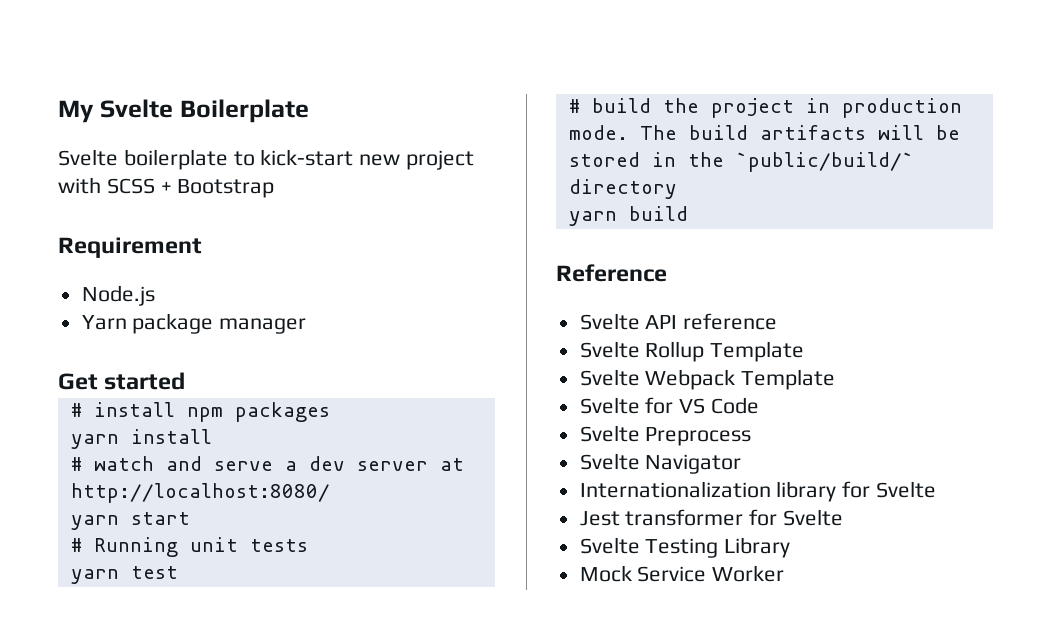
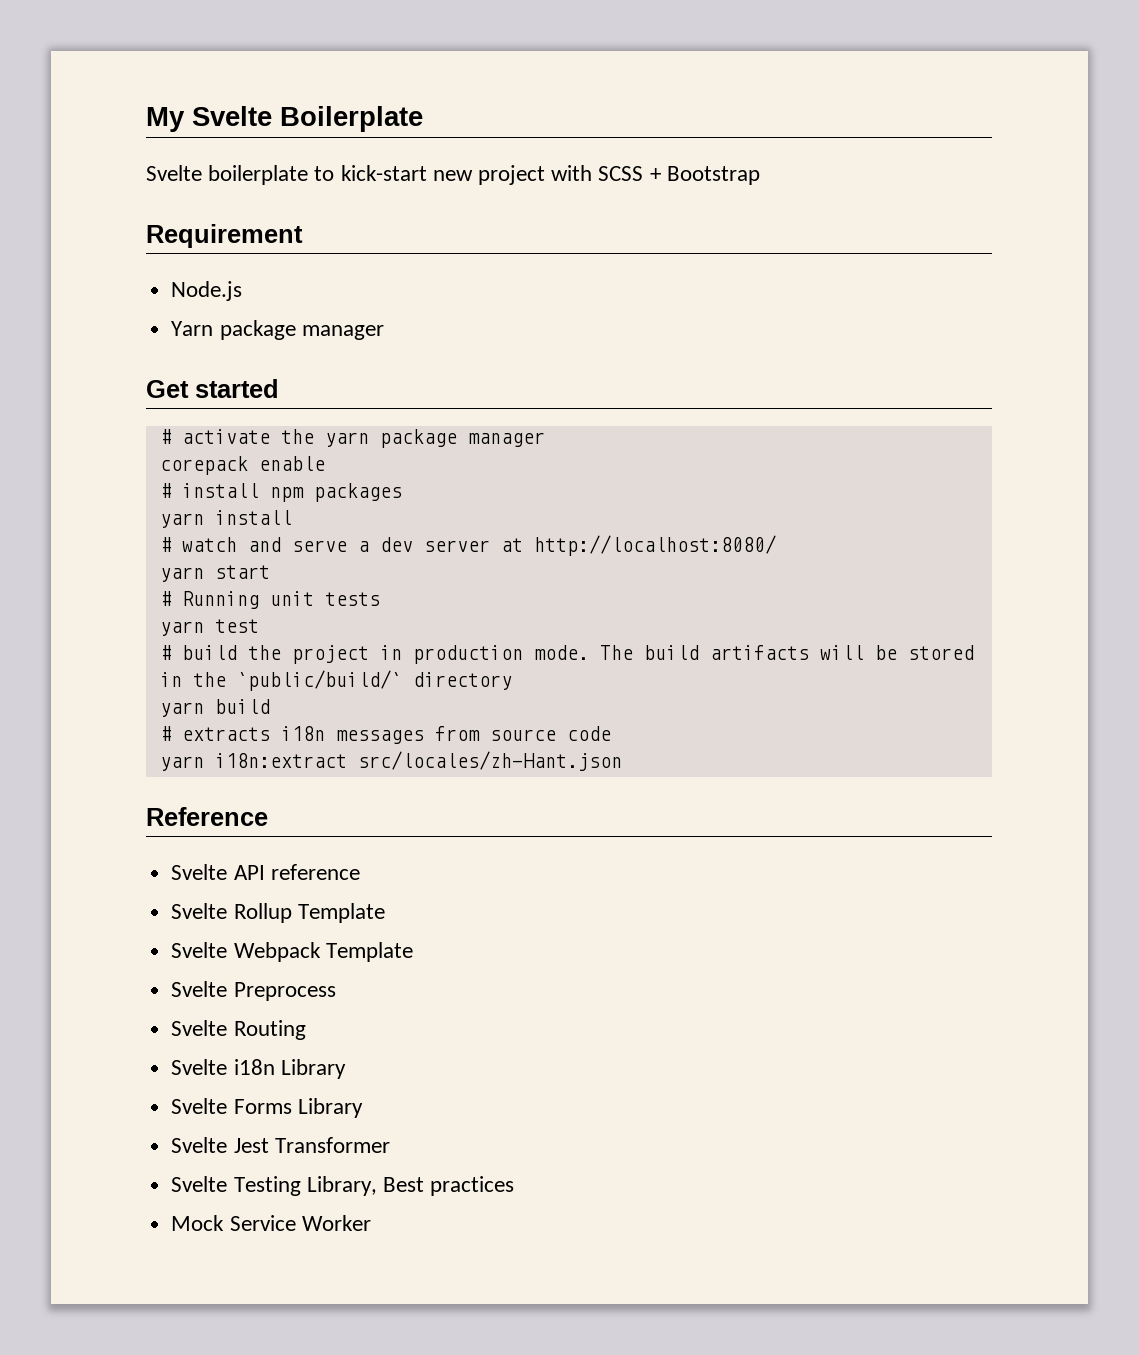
(186, 381) none -> [159,429,545,448] [159,456,325,475] // # activate the yarn package manager // corepack enable
(688, 213) none -> [159,726,611,744] [159,751,622,771] // # extracts i18n messages from source code // yarn i18n:extract src/locales/zh-Hant.json
[579,397,760,414] // Svelte for VS Code -> (413, 952) none
[645,454,742,474] [579,481,937,502] [579,509,844,526] Navigator // Internationalization library for Svelte // Jest transformer for Svelte -> [233,1020,306,1040] [171,1059,346,1079] [171,1098,363,1118] [171,1137,390,1153] Routing // Svelte i18n Library // Svelte Forms Library // Svelte Jest Transformer
[724,537,791,558] Library -> [306,1176,515,1196] Library, Best practices

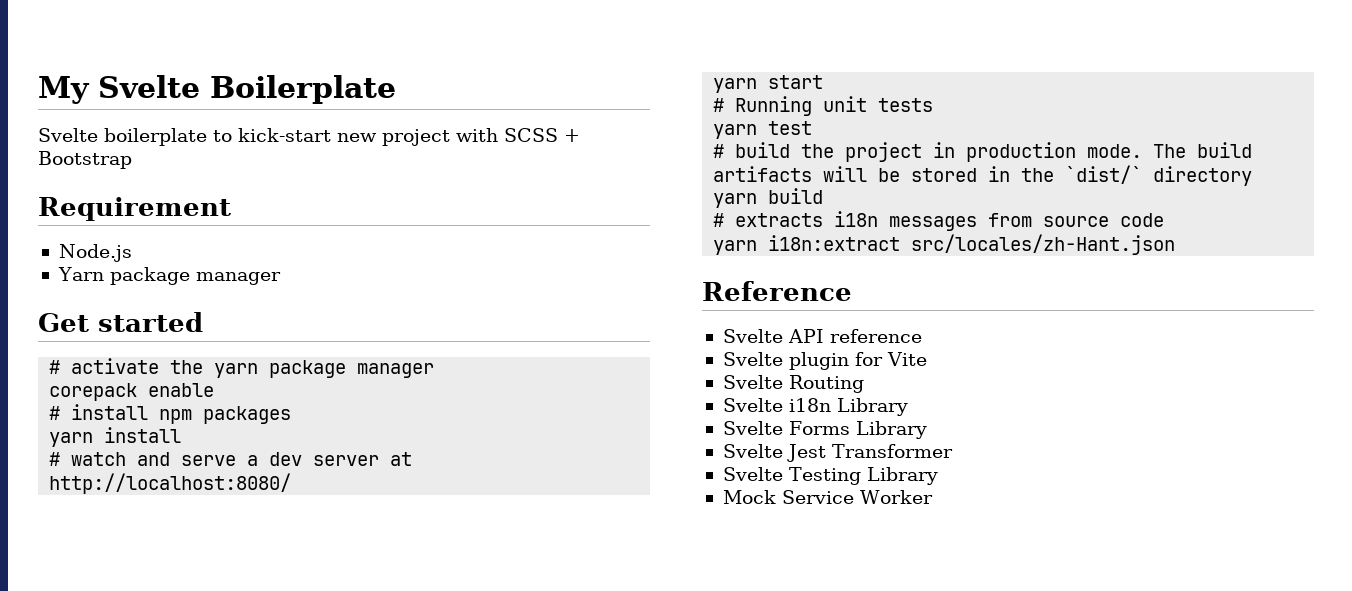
[236,670,402,691] `public/build/` -> [1065,165,1143,184] `dist/`
[233,903,385,923] [171,942,413,962] [171,981,336,1001] Rollup Template // Svelte Webpack Template // Svelte Preprocess -> [788,352,927,370] plugin for Vite
[306,1176,515,1196] Library, Best practices -> [866,467,938,485] Library

